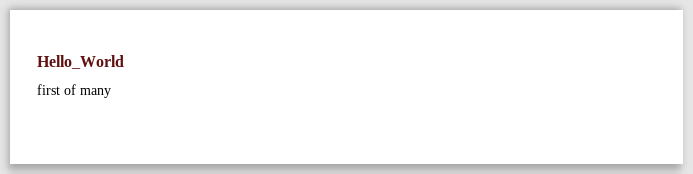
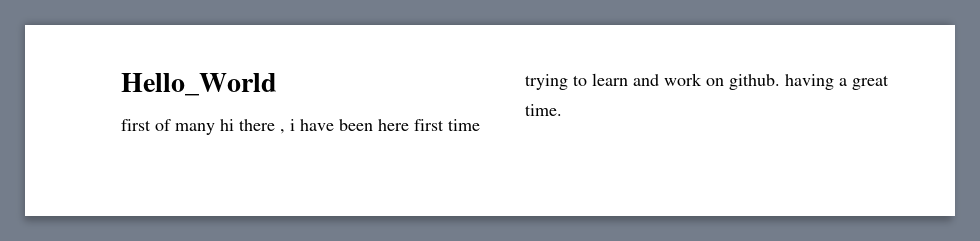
(111, 93) none -> [220,119,480,134] [525,73,889,90] [525,104,562,116] hi there , i have been here first time trying to learn and work on github. having a great time.

